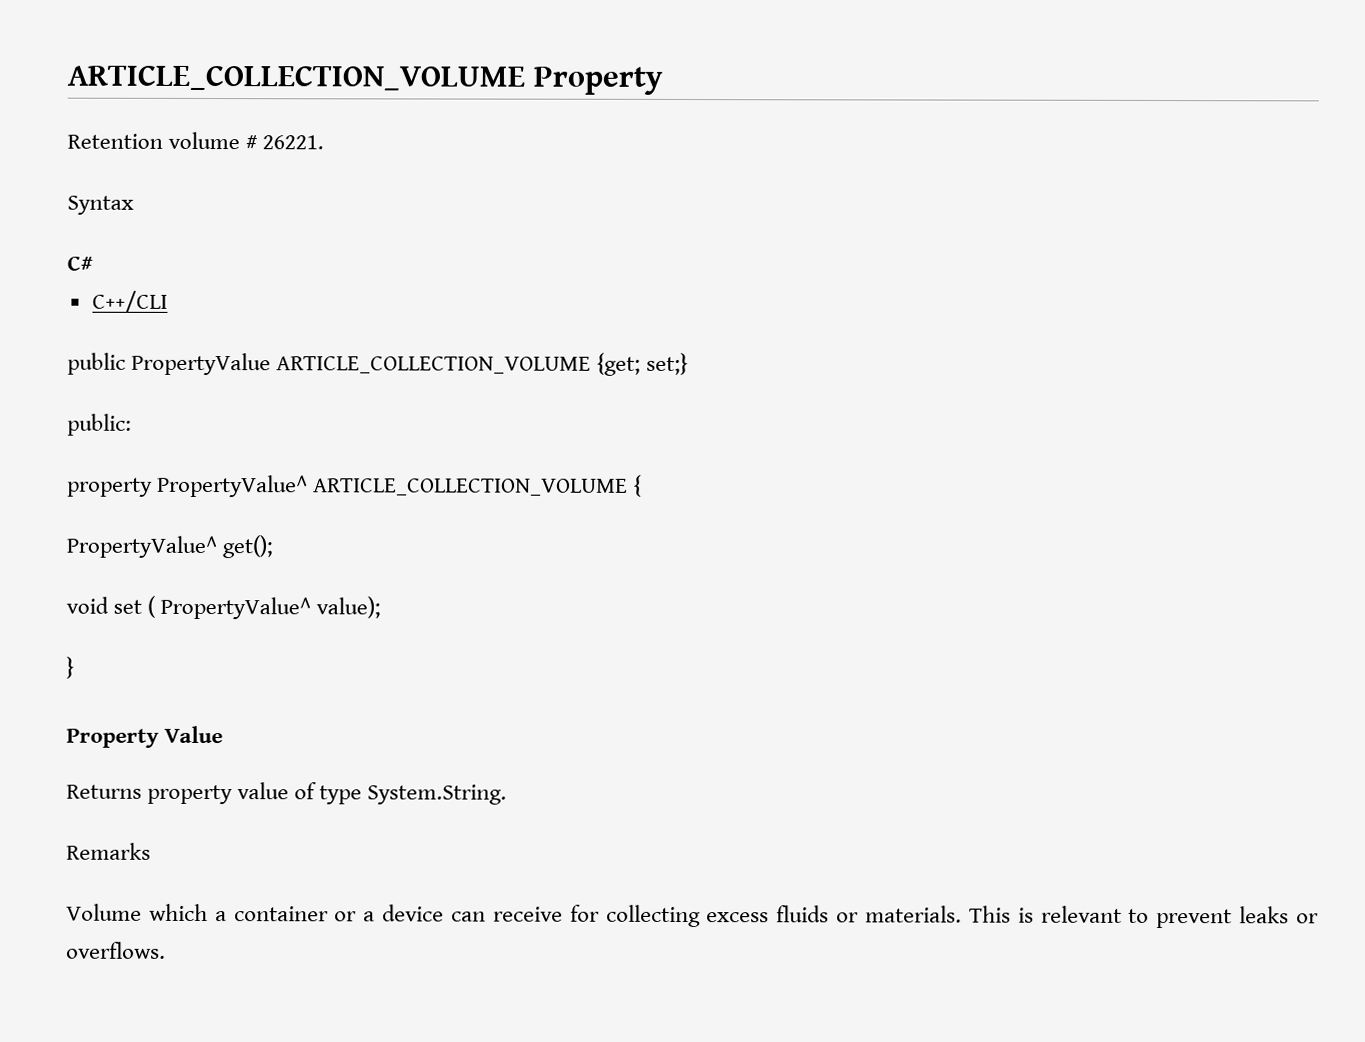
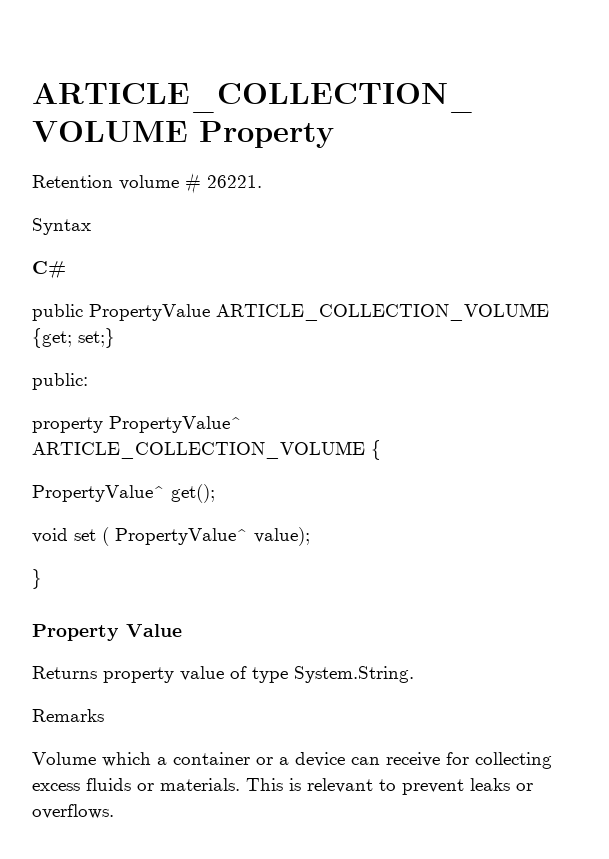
[91,290,168,313] // C++/CLI -> (66, 270) none

